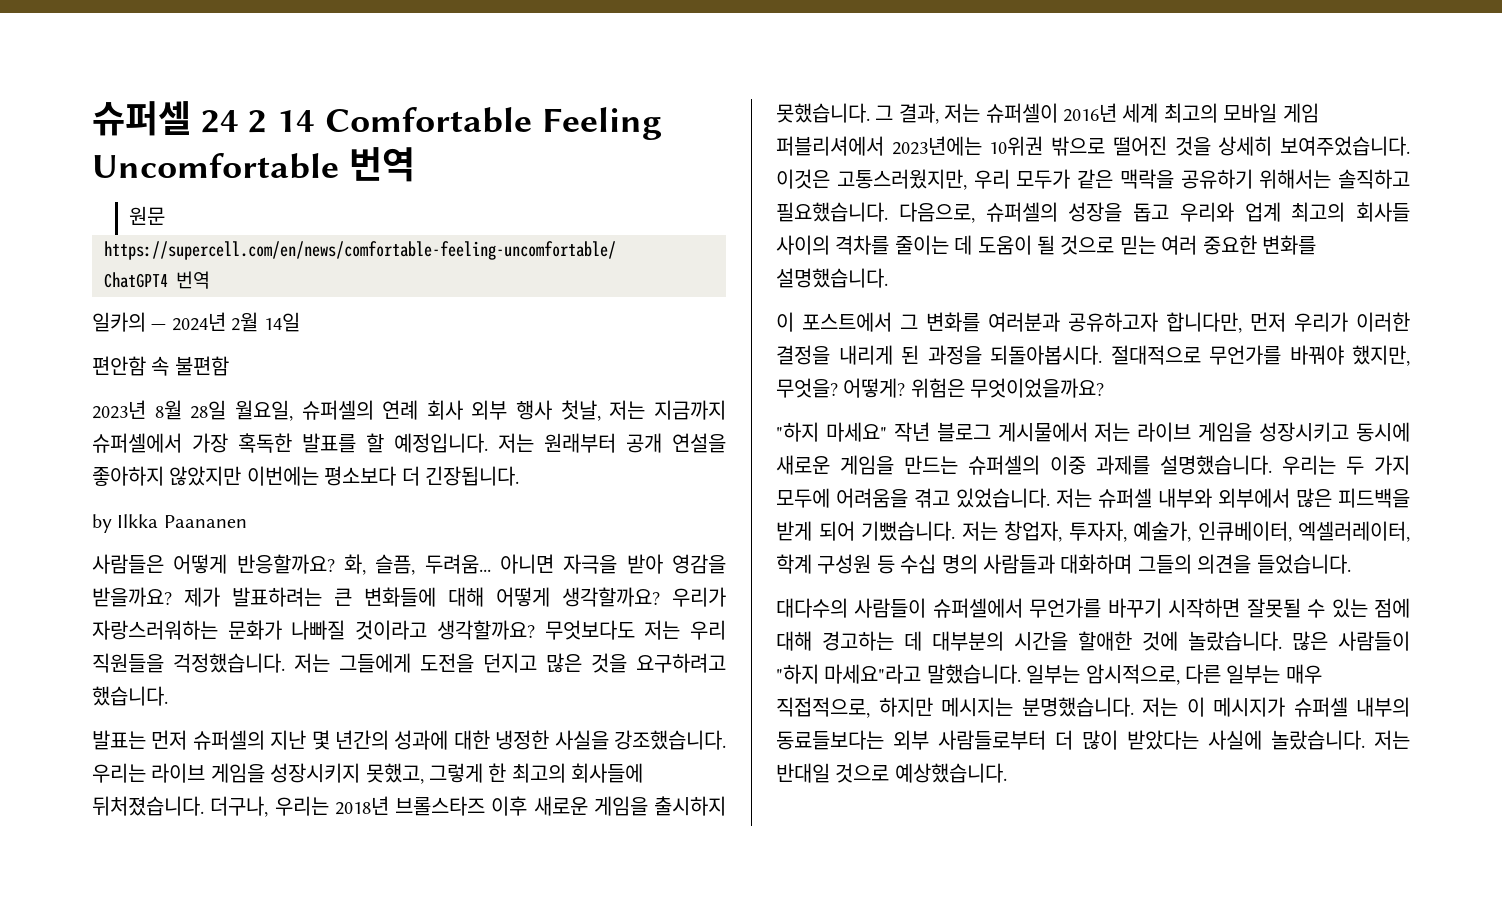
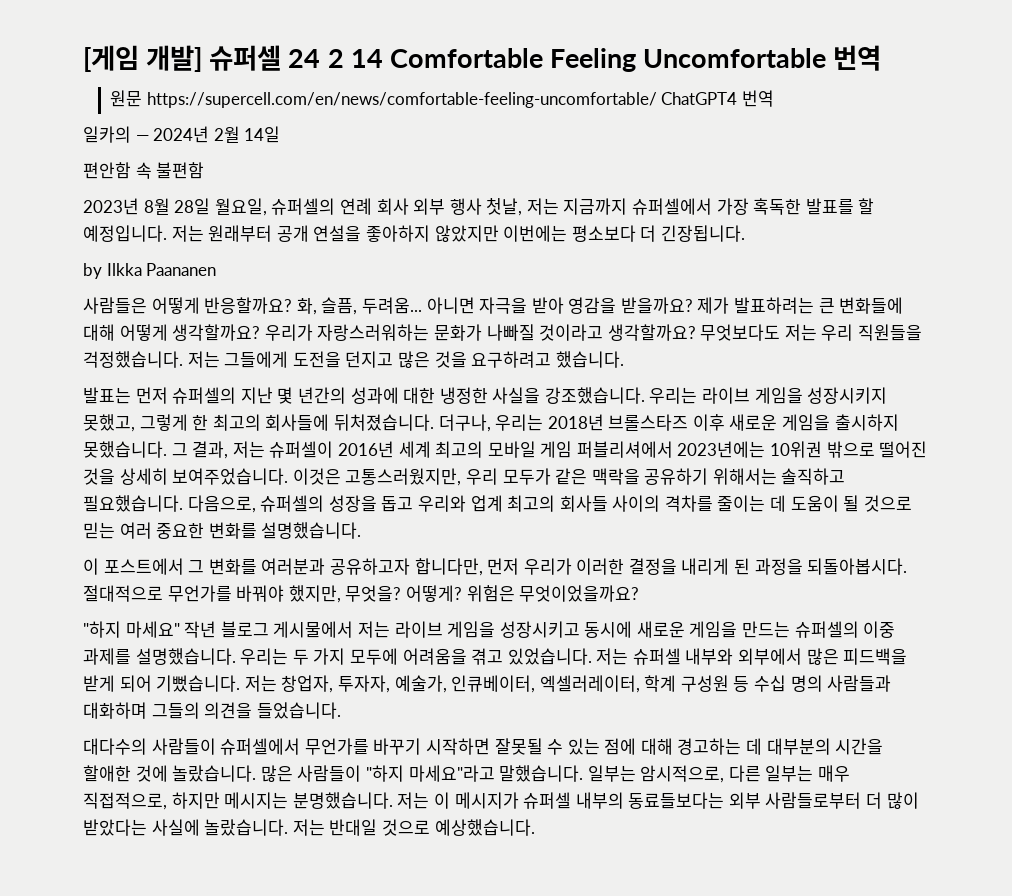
(92, 118) none -> [83,45,203,72] [게임 개발]
(165, 215) // -> (142, 98) none
(616, 250) // -> (657, 100) none

